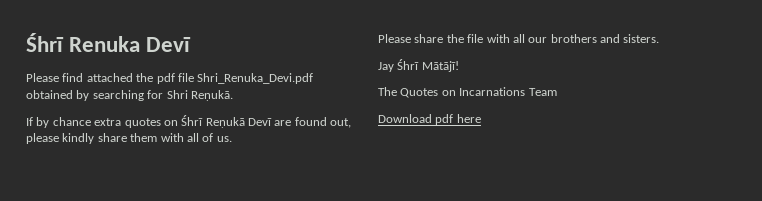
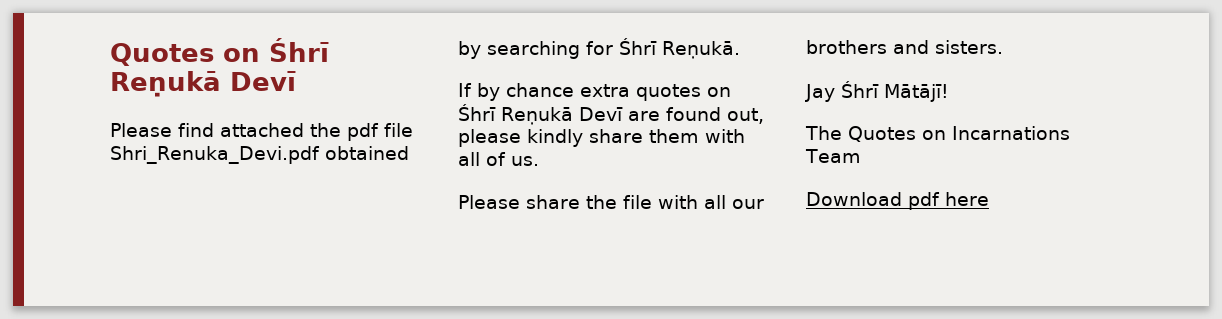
[26,33,141,52] Śhrī Renuka -> [110,38,329,66] [110,71,221,97] Quotes on Śhrī Reṇukā
[166,90,188,99] Shri -> [619,38,657,55] Śhrī

